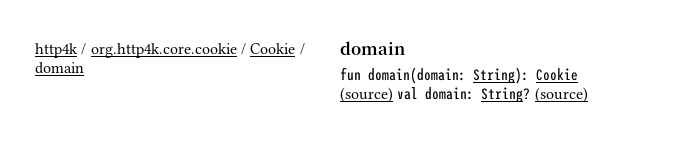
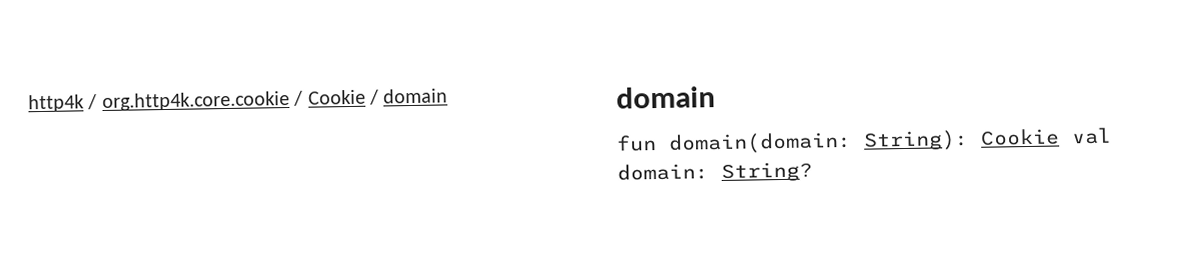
[340,87,393,103] (source) -> (1060, 137) none
[534,87,588,103] (source) -> (813, 171) none

